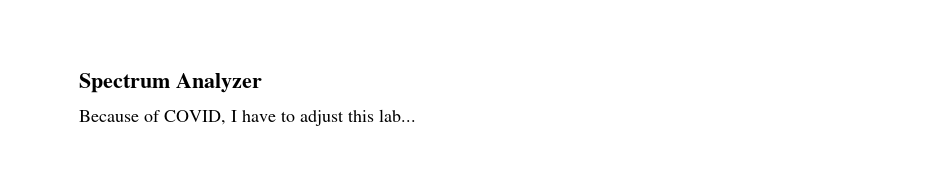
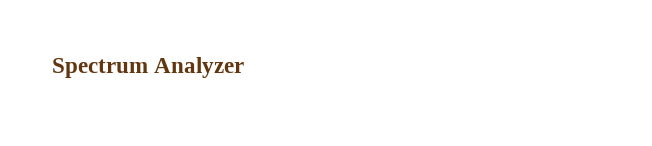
[79,109,416,126] // Because of COVID, I have to adjust this lab... -> (245, 67) none

